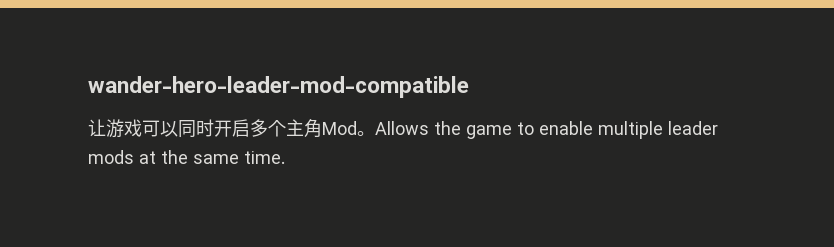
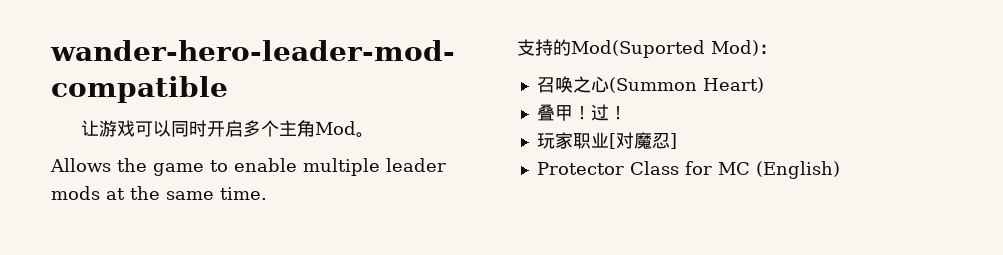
(375, 133) none -> (375, 135) //
(285, 157) none -> [517,39,777,58] [536,76,764,93] [536,104,627,121] [536,132,677,149] [536,161,840,179] // 支持的Mod(Suported Mod)： // 召唤之心(Summon Heart) // 叠甲！过！ // 玩家职业[对魔忍] // Protector Class for MC (English)

